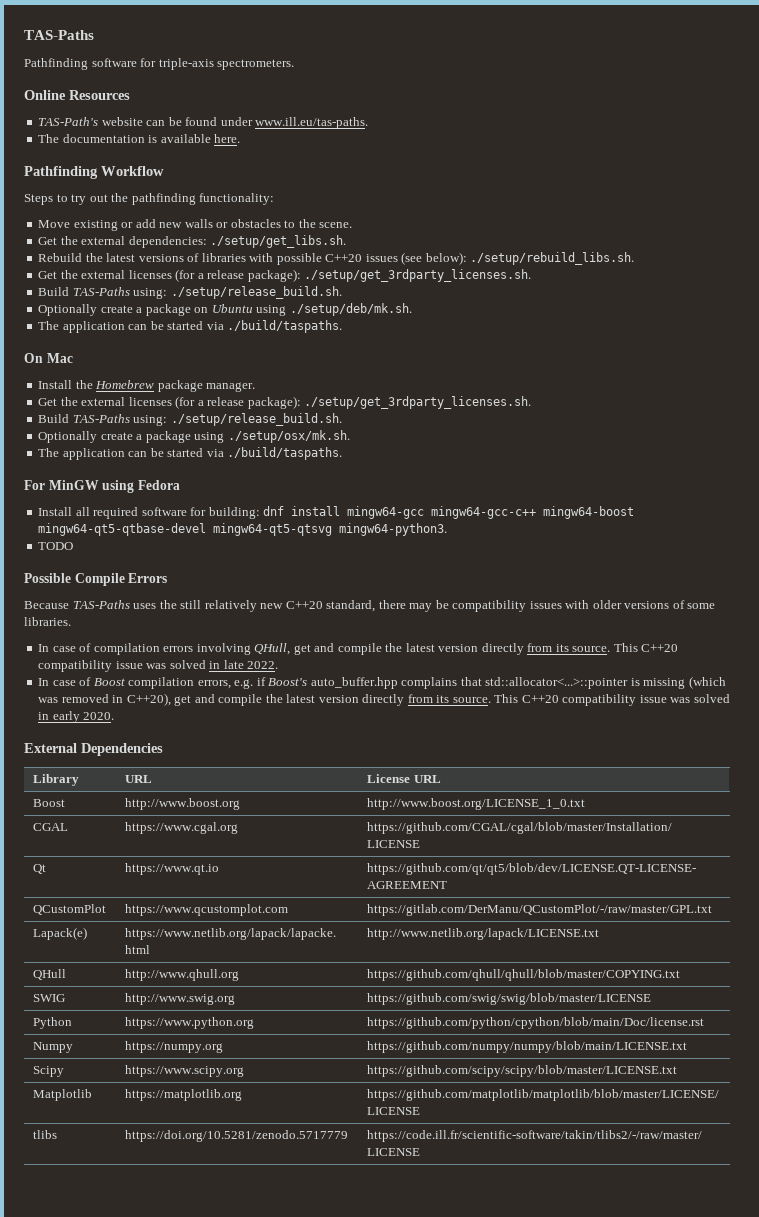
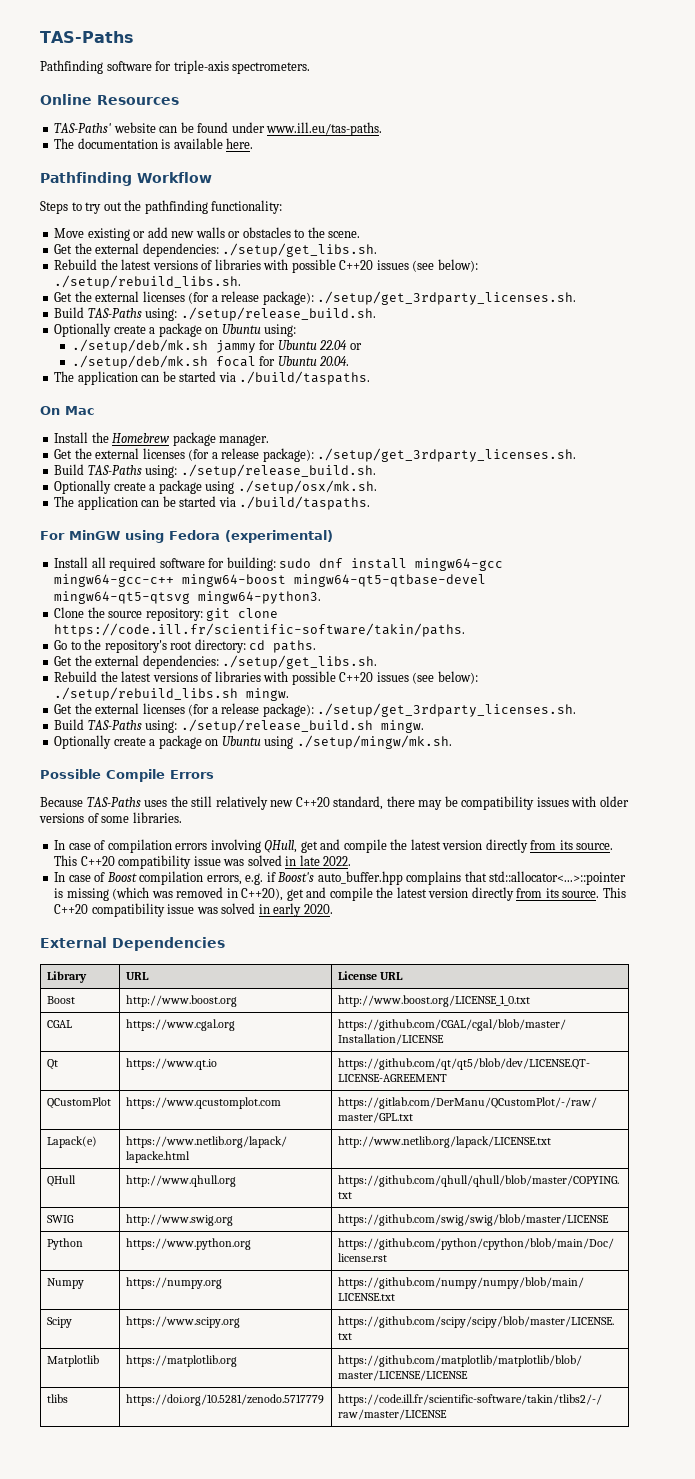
[38,117,99,126] TAS-Path's -> [54,123,112,133] TAS-Paths'
[256,303,412,316] using ./setup/deb/mk.sh. -> [264,324,297,337] [71,339,362,353] [71,355,350,369] using: // ./setup/deb/mk.sh jammy for Ubuntu 22.04 or // ./setup/deb/mk.sh focal for Ubuntu 20.04.
(180, 485) none -> [225,530,333,543] (experimental)
(260, 513) none -> [279,558,312,568] sudo
[38,542,74,550] TODO -> [54,607,279,621] [54,623,466,637] [54,639,317,653] [54,655,378,669] [54,671,478,685] [54,687,290,701] [54,703,577,717] [54,719,424,733] [54,735,452,749] Clone the source repository: git clone https://code.ill.fr/scientific-software/takin/paths. // Go to the repository's root directory: cd paths. // Get the external dependencies: ./setup/get_libs.sh. // Rebuild the latest versions of libraries with possible C++20 issues (see below): ./setup/rebuild_libs.sh mingw. // Get the external licenses (for a release package): ./setup/get_3rdparty_licenses.sh. // Build TAS-Paths using: ./setup/release_build.sh mingw. // Optionally create a package on Ubuntu using ./setup/mingw/mk.sh.

